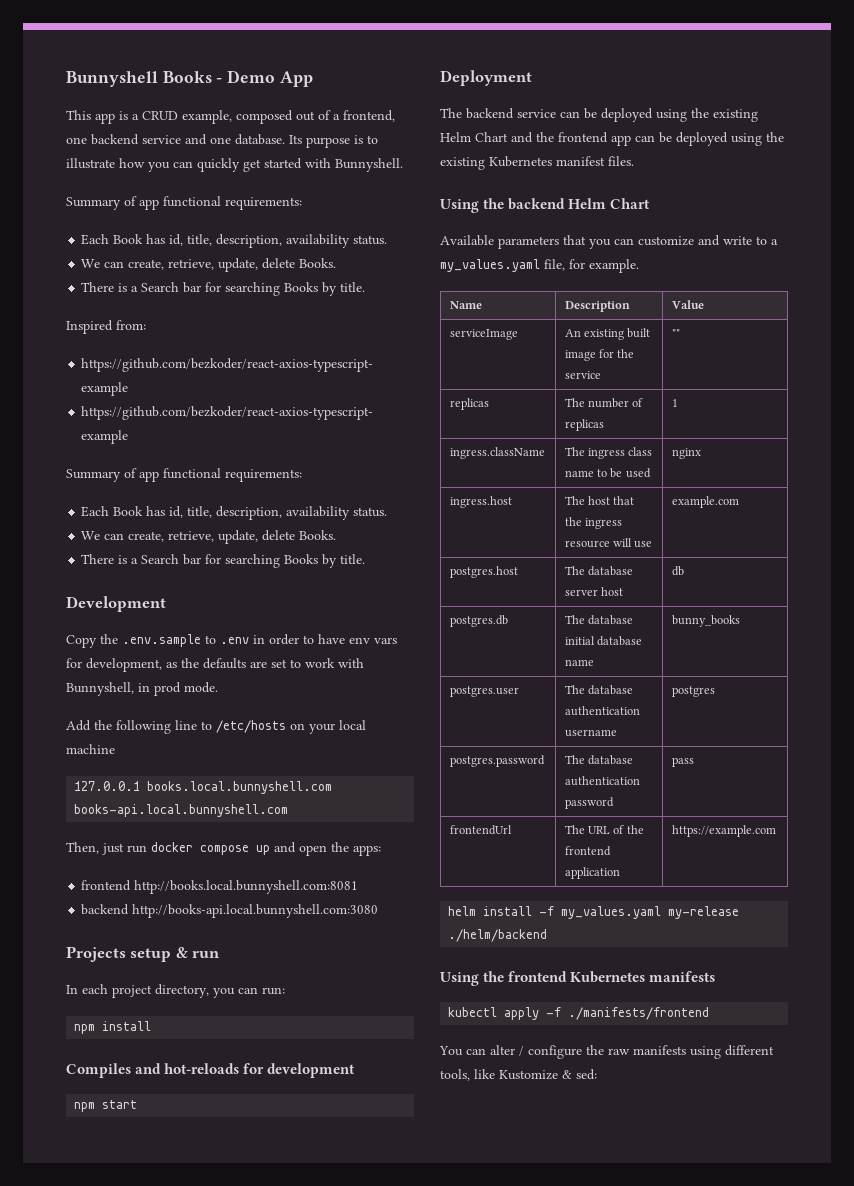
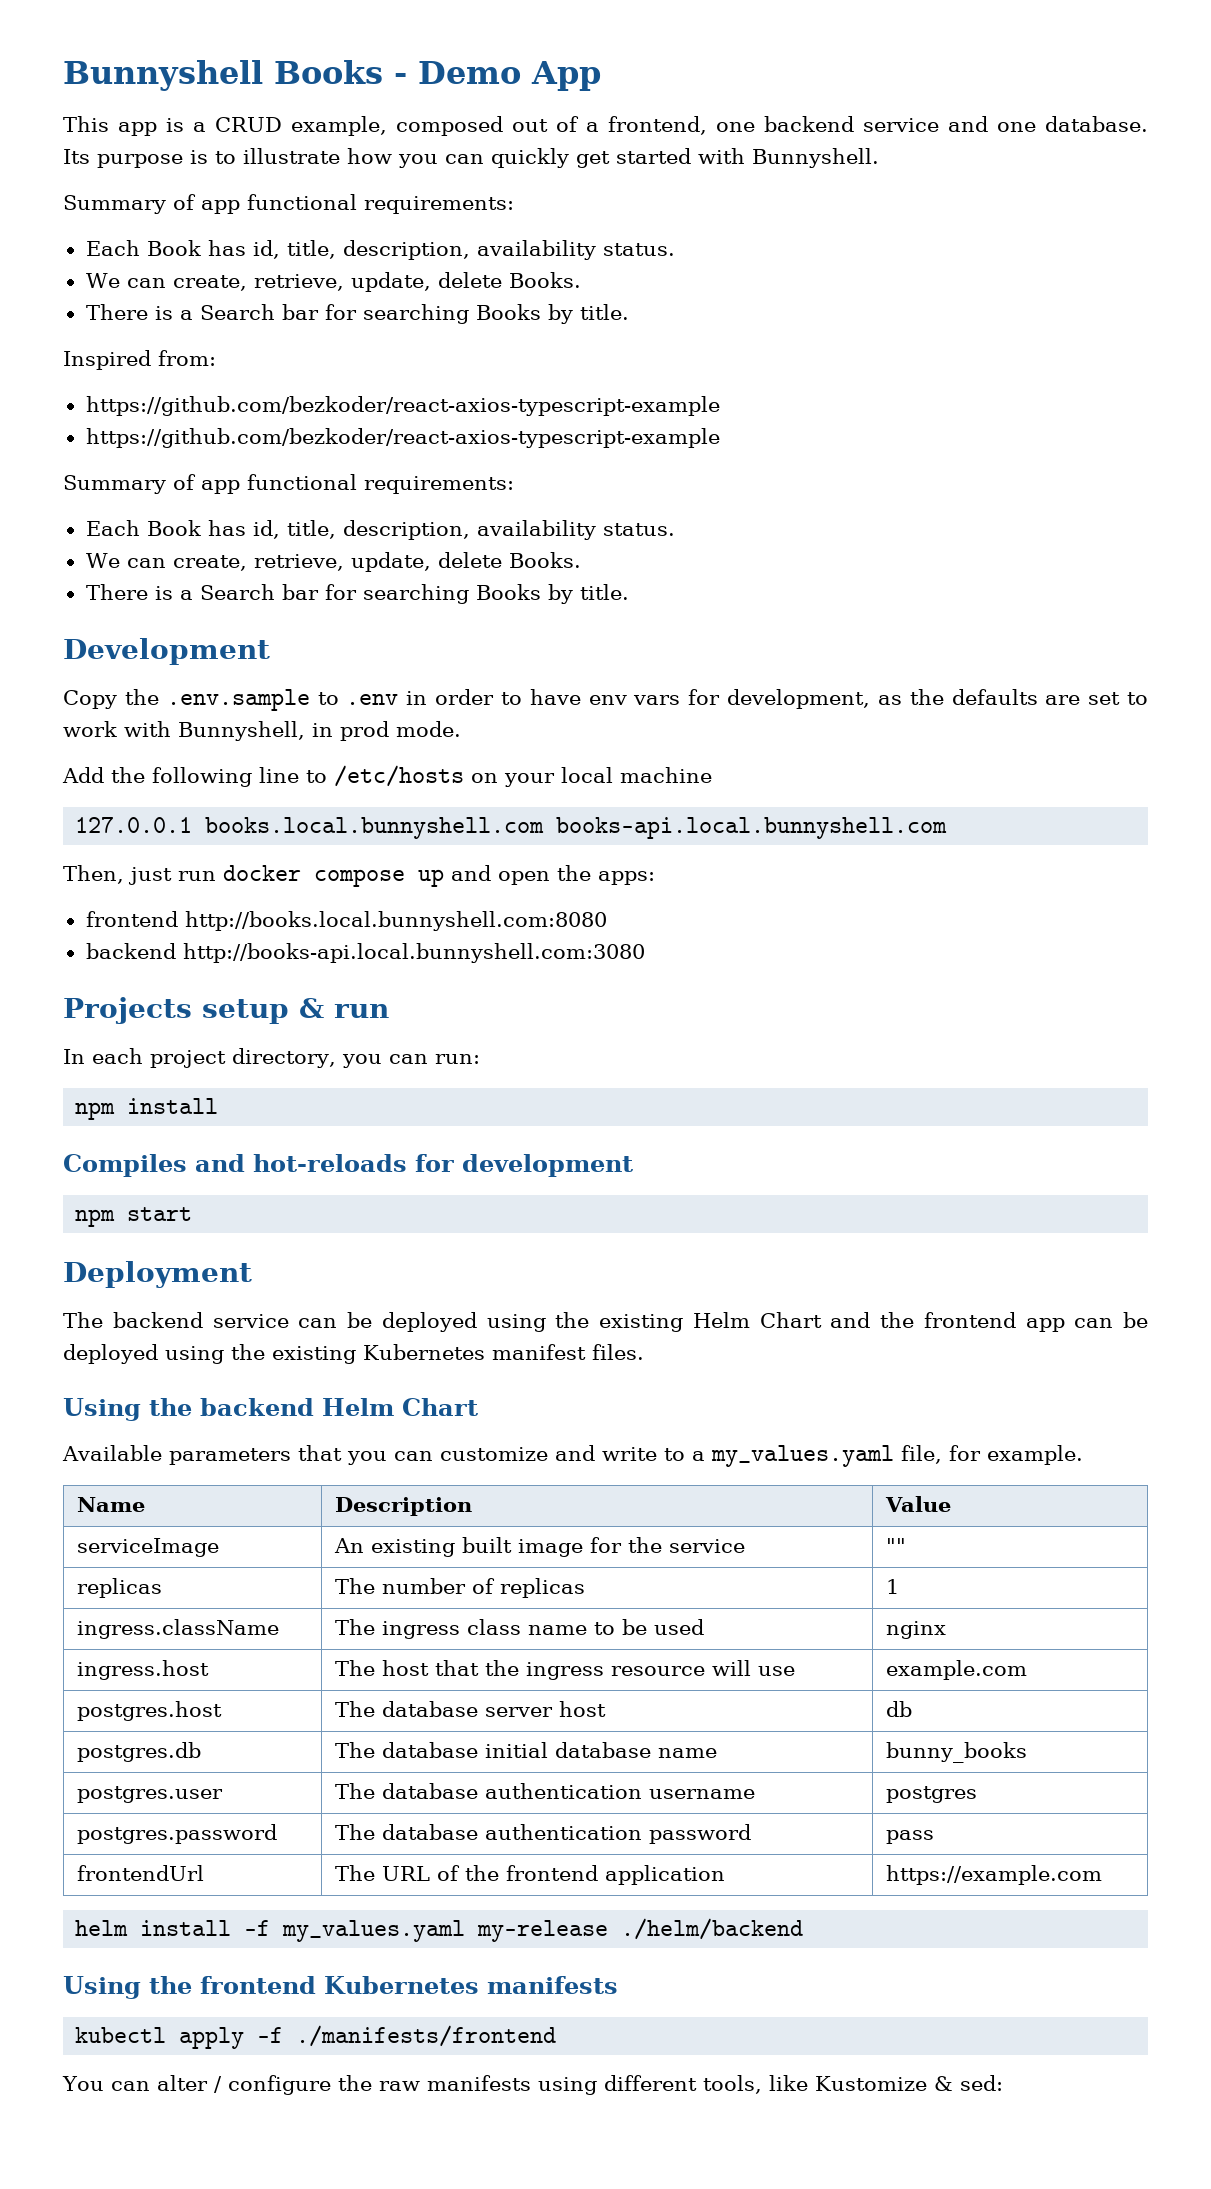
[134,880,359,894] http://books.local.bunnyshell.com:8081 -> [184,911,607,931] http://books.local.bunnyshell.com:8080

